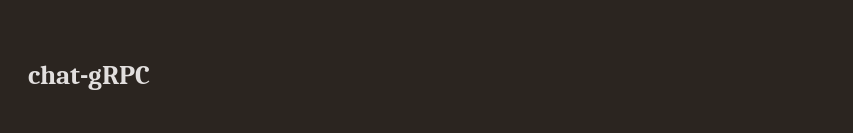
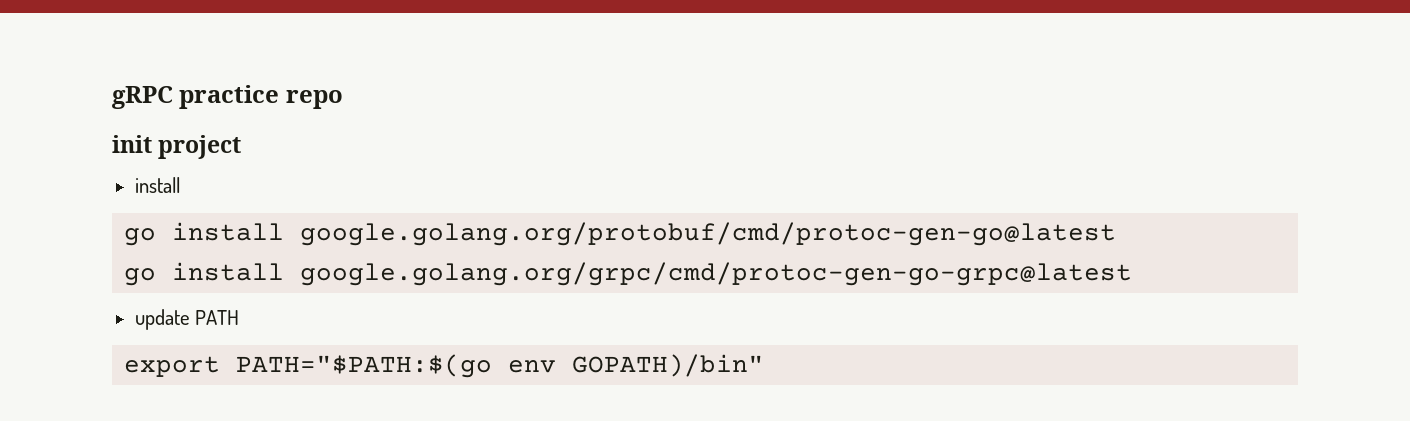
[28,65,150,90] chat-gRPC -> [112,85,343,109] [112,135,242,159] [134,177,180,193] [124,222,1117,246] [124,262,1133,286] [134,309,240,330] [124,354,765,378] gRPC practice repo // init project // install // go install google.golang.org/protobuf/cmd/protoc-gen-go@latest // go install google.golang.org/grpc/cmd/protoc-gen-go-grpc@latest // update PATH // export PATH="$PATH:$(go env GOPATH)/bin"

